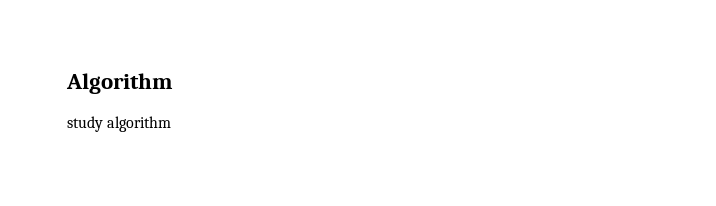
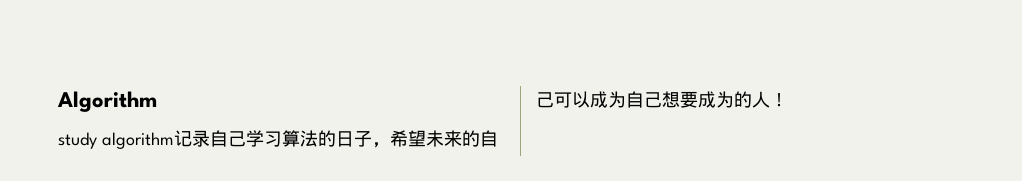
(172, 124) none -> [173,130,498,148] [536,91,788,108] 记录自己学习算法的日子，希望未来的自己可以成为自己想要成为的人！

